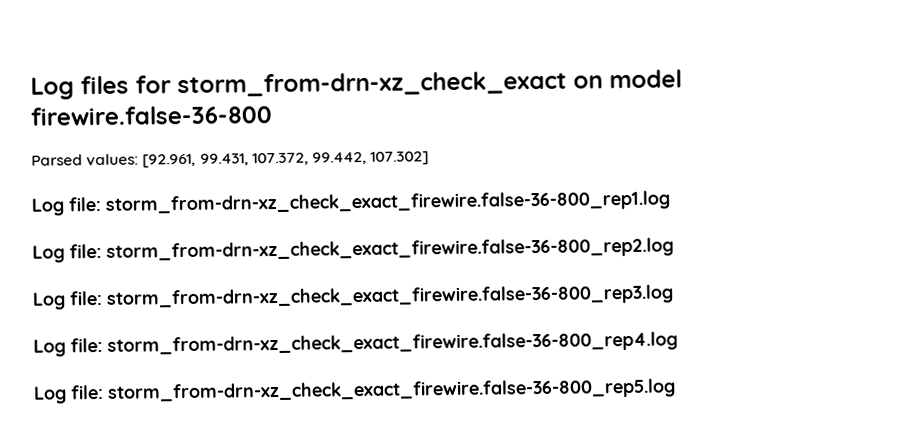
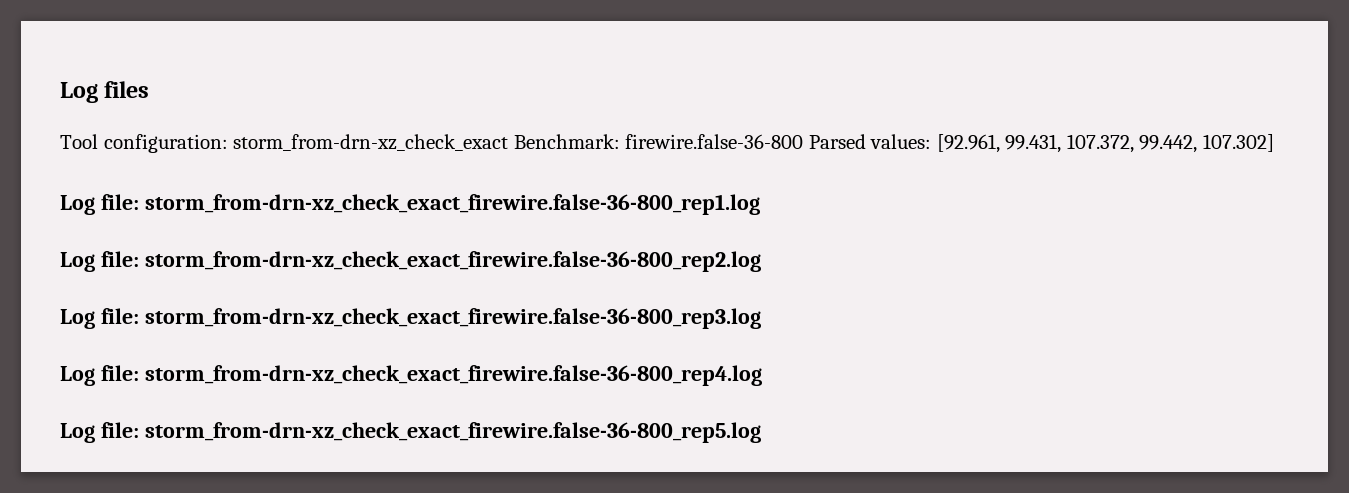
[135,69,682,98] for storm_from-drn-xz_check_exact on model -> [60,134,620,153] // Tool configuration: storm_from-drn-xz_check_exact Benchmark:
(272, 115) // -> (804, 141) none

